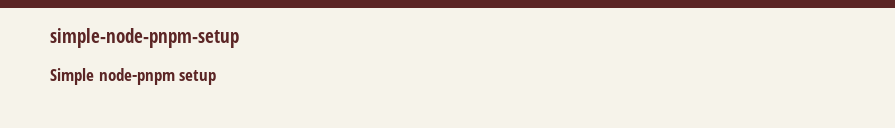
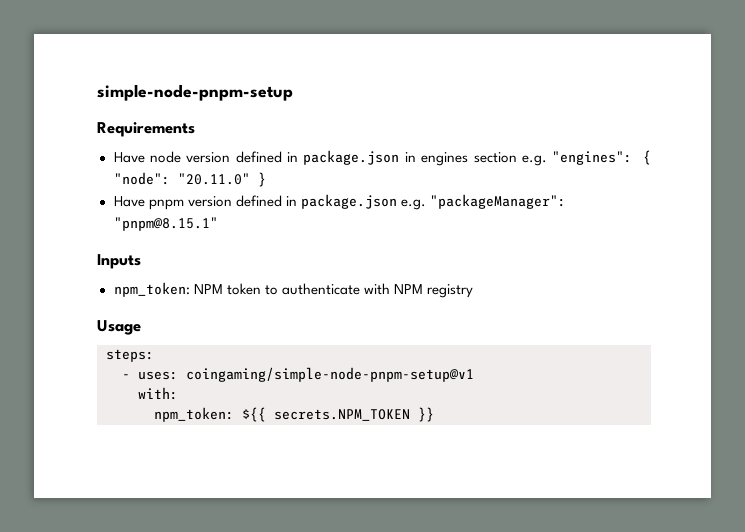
[50,68,217,85] Simple node-pnpm setup -> [97,122,195,137] [113,150,651,166] [113,172,266,187] [113,194,566,210] [113,217,218,231] [97,254,141,269] [113,282,473,298] [97,320,141,335] [106,349,154,362] [122,367,474,382] [138,387,178,400] [154,407,434,422] Requirements // Have node version defined in package.json in engines section e.g. "engines": { "node": "20.11.0" } // Have pnpm version defined in package.json e.g. "packageManager": "pnpm@8.15.1" // Inputs // npm_token: NPM token to authenticate with NPM registry // Usage // steps: // - uses: coingaming/simple-node-pnpm-setup@v1 // with: // npm_token: ${{ secrets.NPM_TOKEN }}

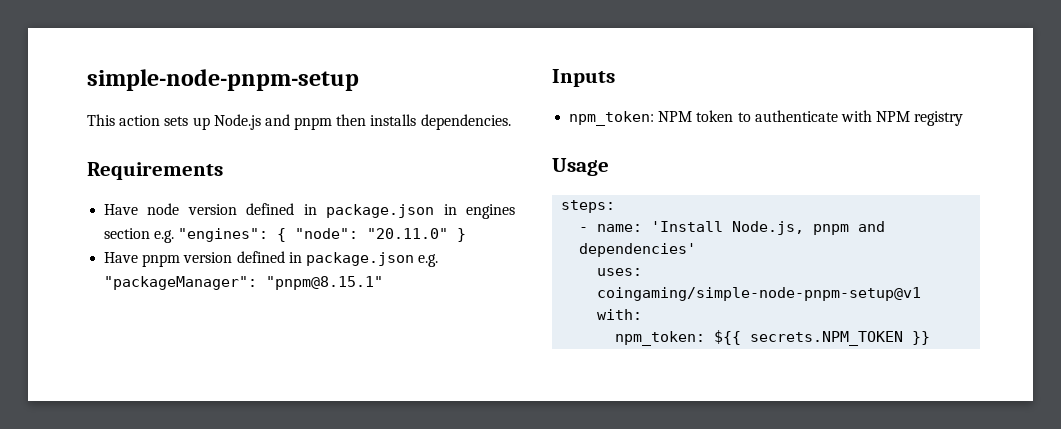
(293, 92) none -> [87,114,511,130] // This action sets up Node.js and pnpm then installs dependencies.
(130, 376) none -> [597,221,886,235] [579,243,697,257] name: 'Install Node.js, pnpm and dependencies' //

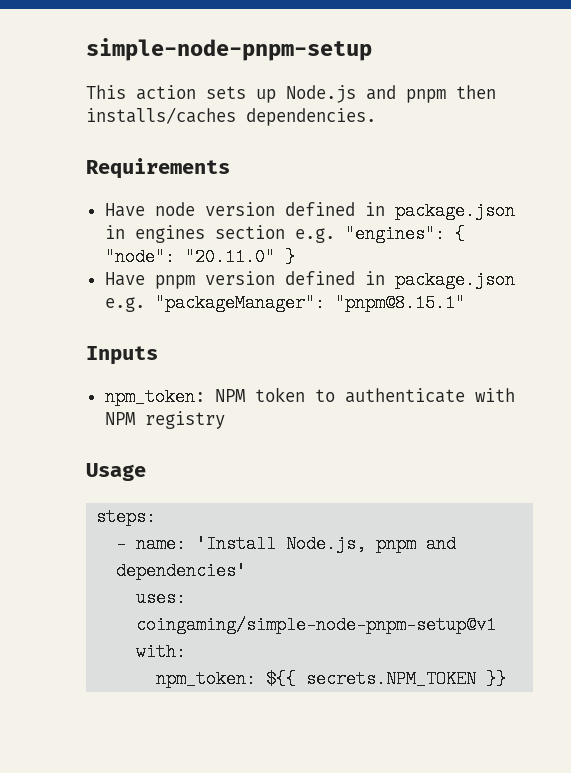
[370,114,417,126] installs -> [86,107,236,124] installs/caches

